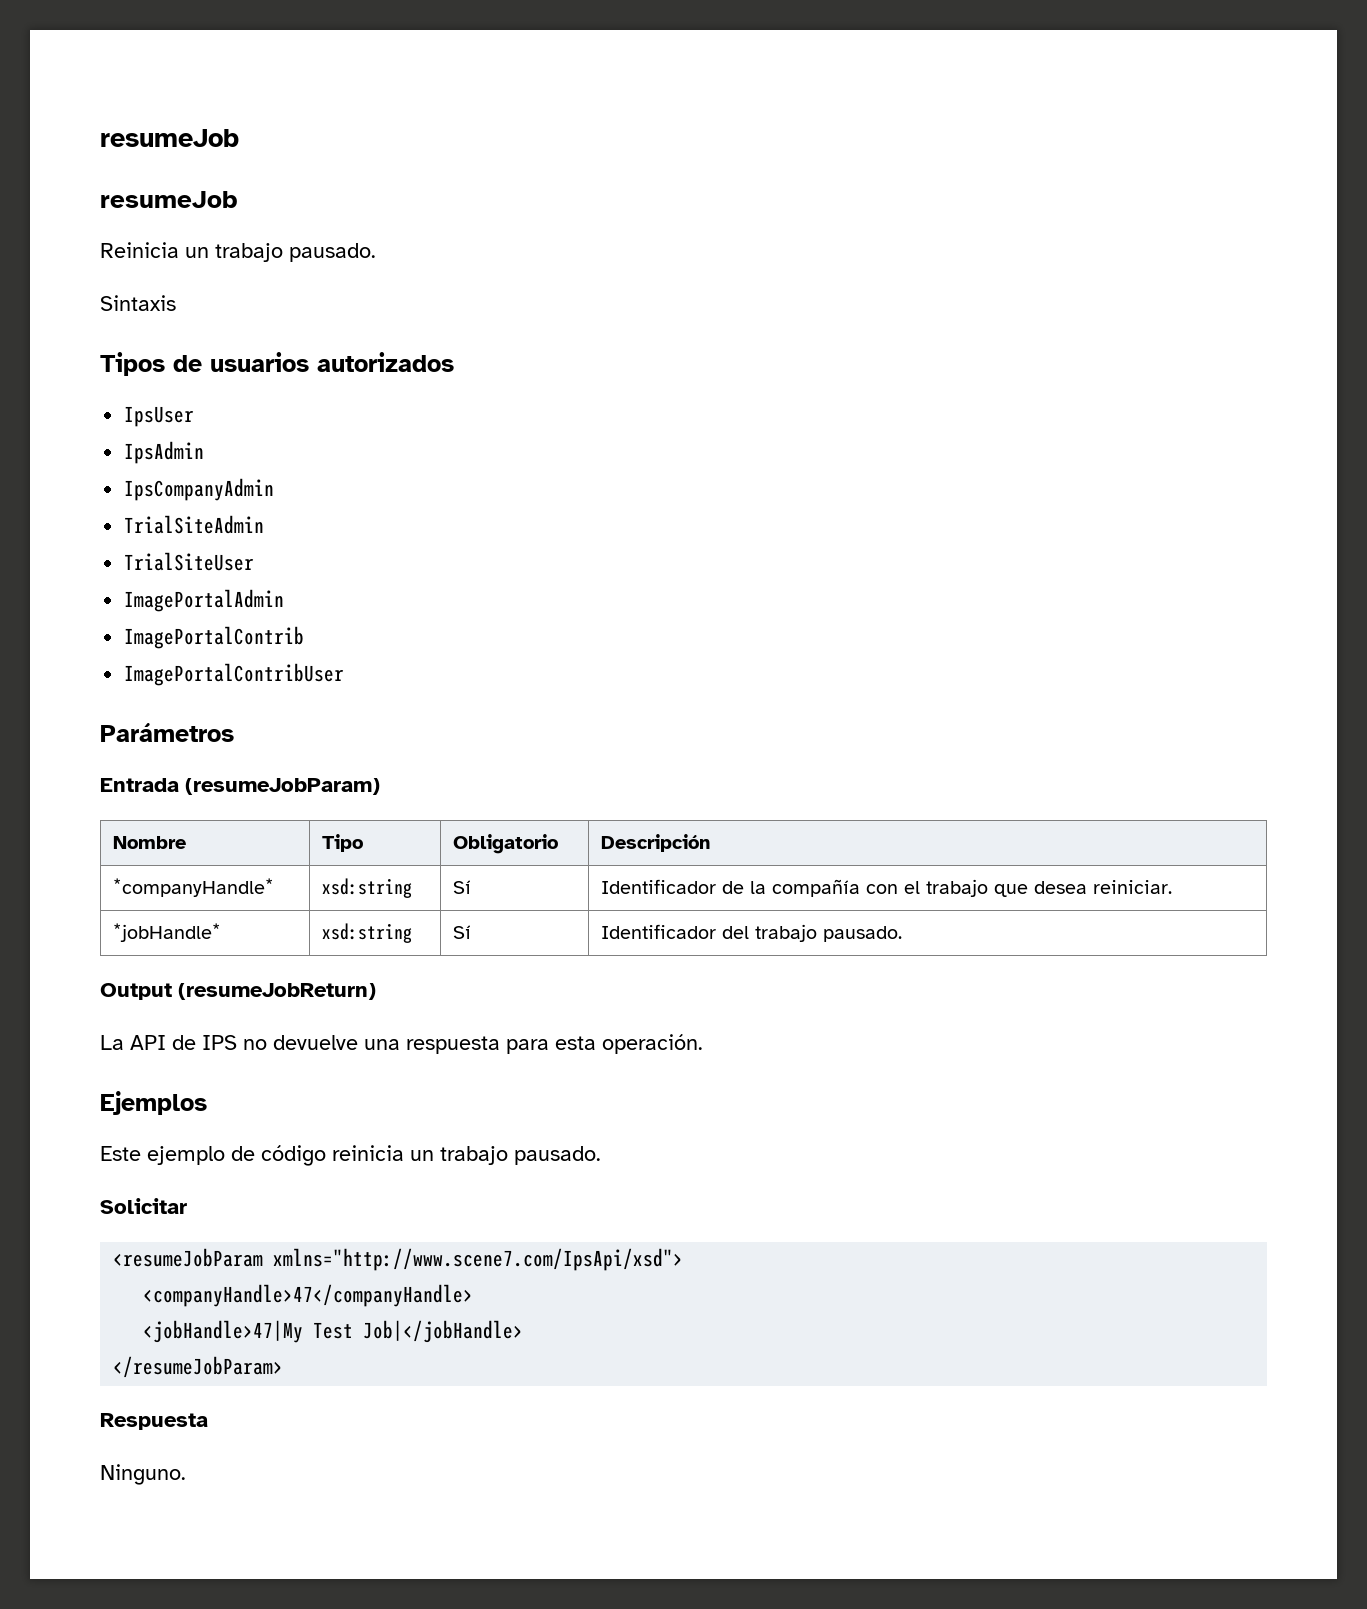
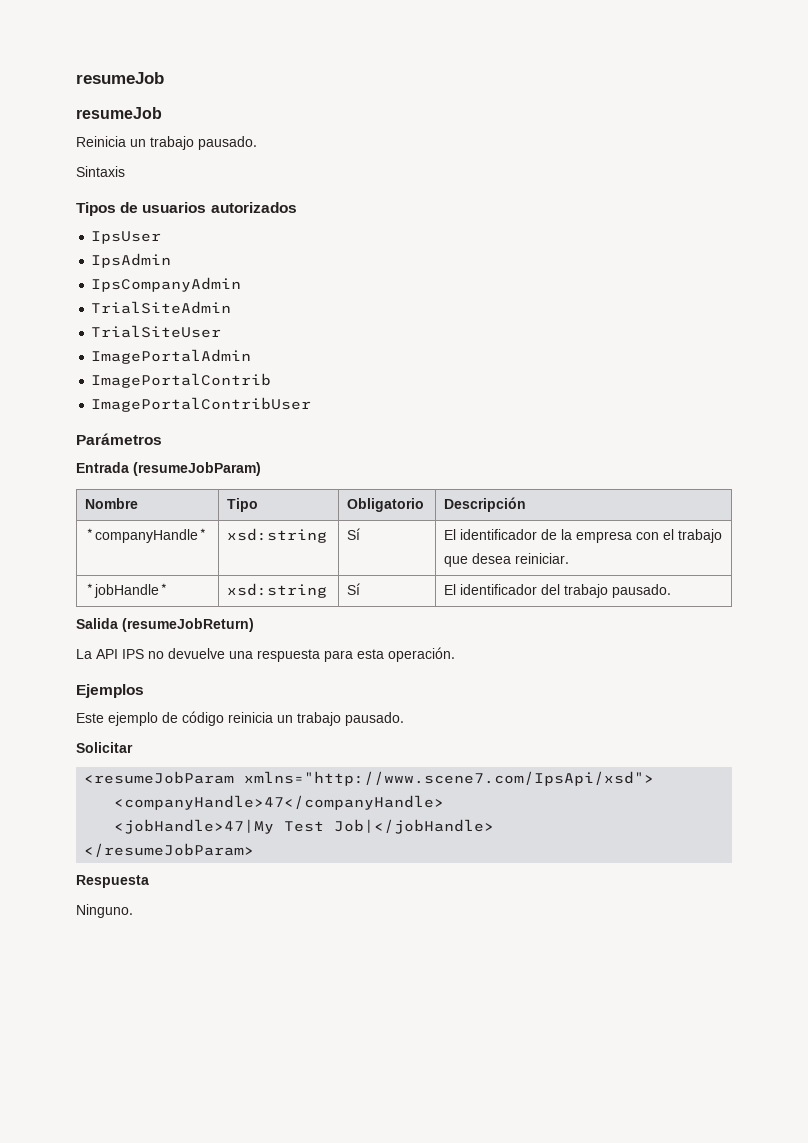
[601,879,717,894] Identificador -> [444,529,538,540] El identificador
[772,879,861,897] compañía -> [576,531,633,543] empresa
[601,924,717,939] Identificador -> [444,584,538,595] El identificador
[100,983,172,1000] Output -> [76,618,118,629] Salida
[172,1035,196,1050] de -> (118, 654) none

